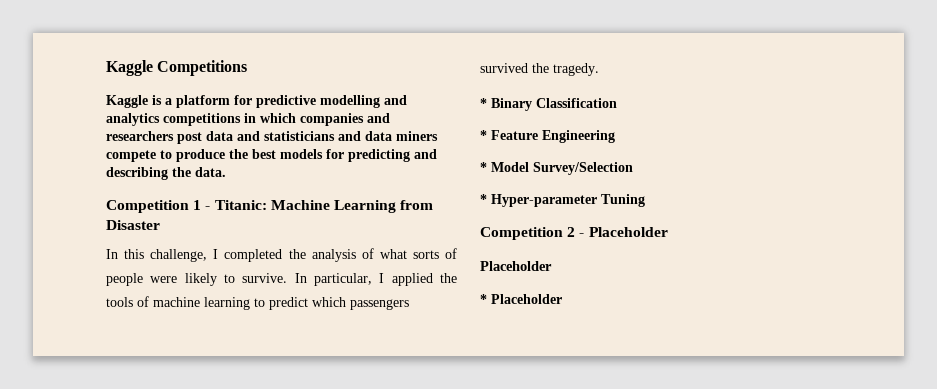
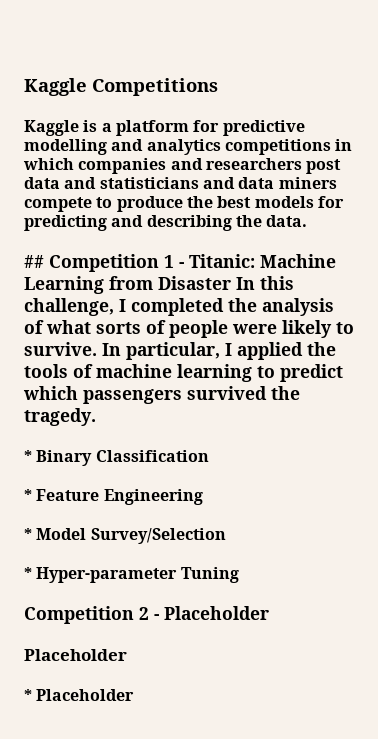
(226, 172) none -> [24,255,44,268] ##
(160, 225) // -> (231, 283) none

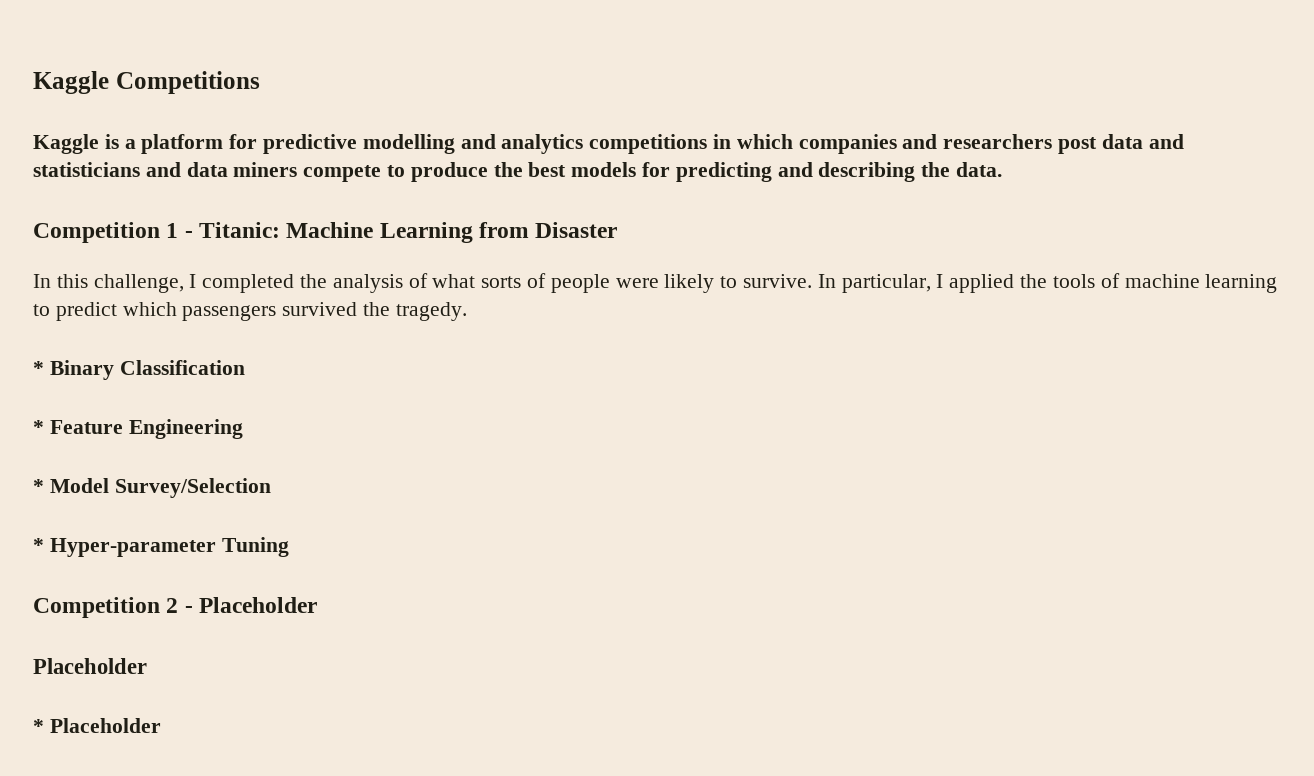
[24,255,44,268] ## -> (1003, 169) none
(231, 283) none -> (618, 230) //

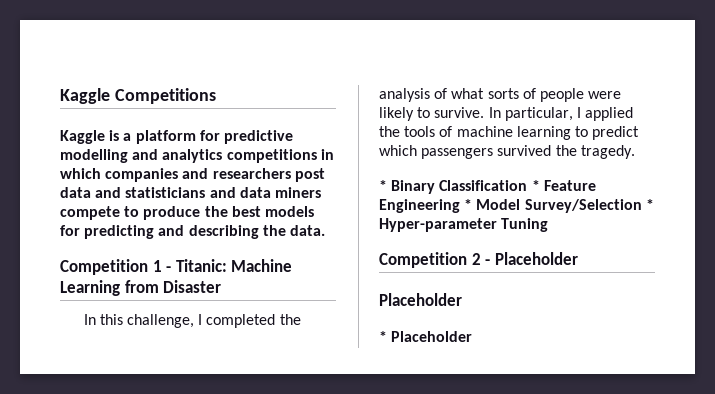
(245, 367) // -> (528, 185) none
(243, 429) // -> (460, 206) none
(271, 488) // -> (642, 206) none

